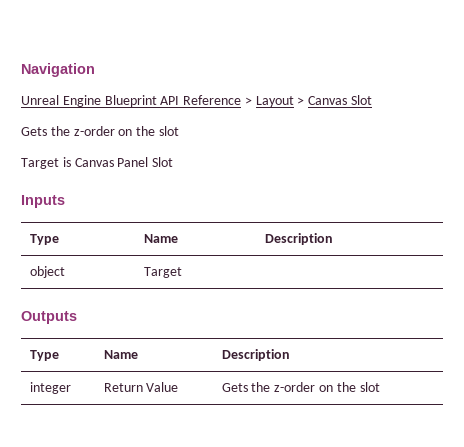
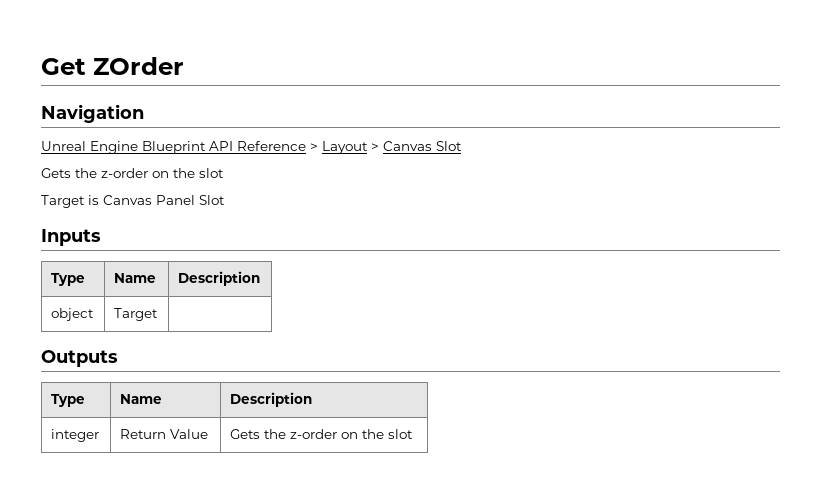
(21, 70) none -> [41,57,184,75] Get ZOrder //

